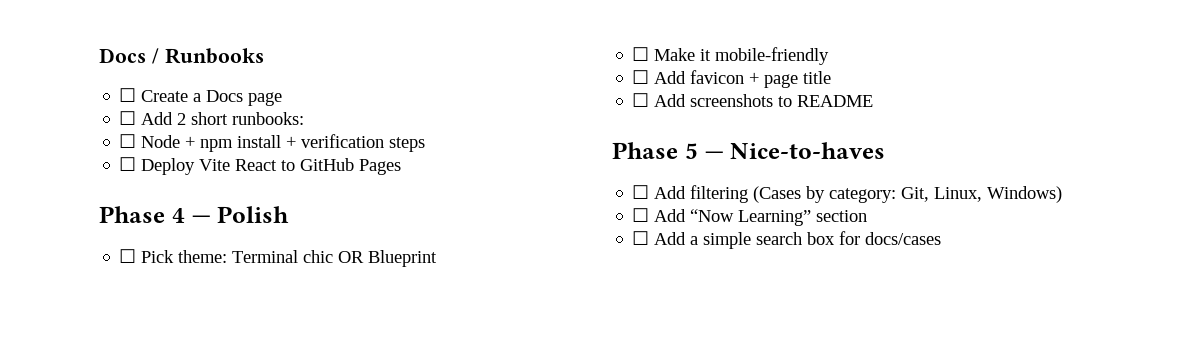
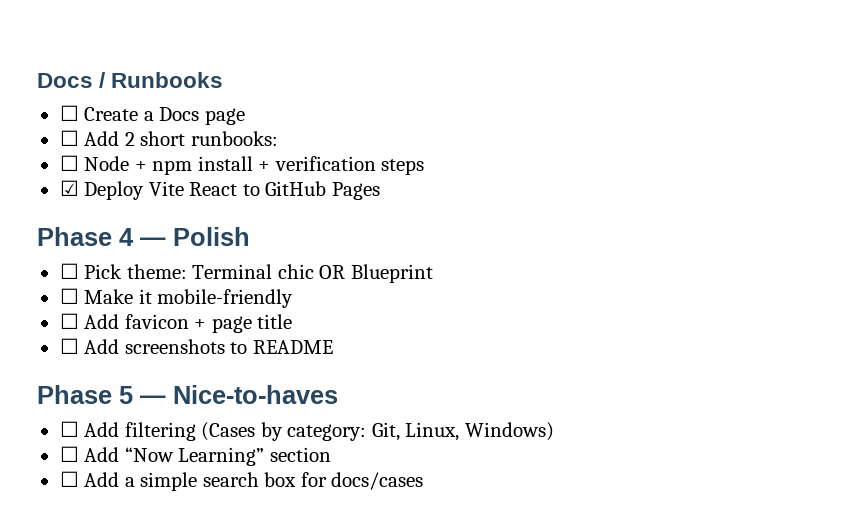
[119,157,137,171] ☐ -> [59,180,79,196] ☑

